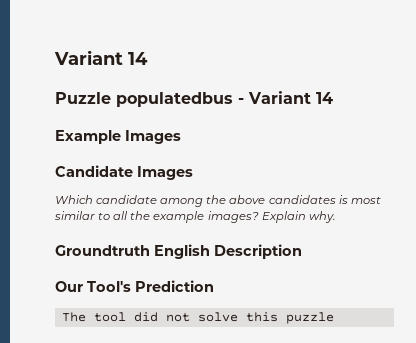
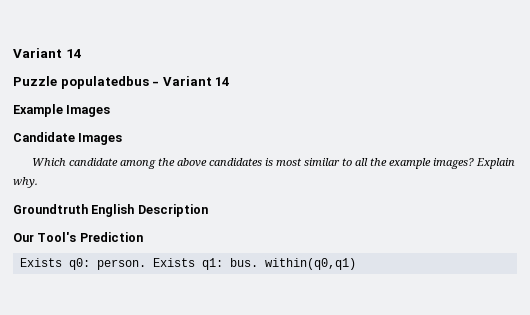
[61,312,334,324] The tool did not solve this puzzle -> [19,258,356,270] Exists q0: person. Exists q1: bus. within(q0,q1)

